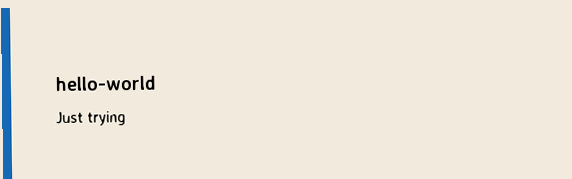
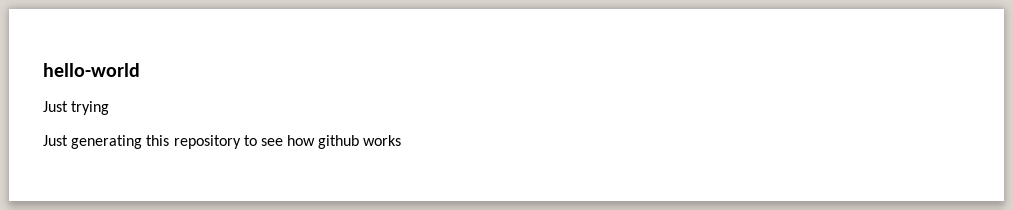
(127, 118) none -> [43,135,402,149] // Just generating this repository to see how github works

